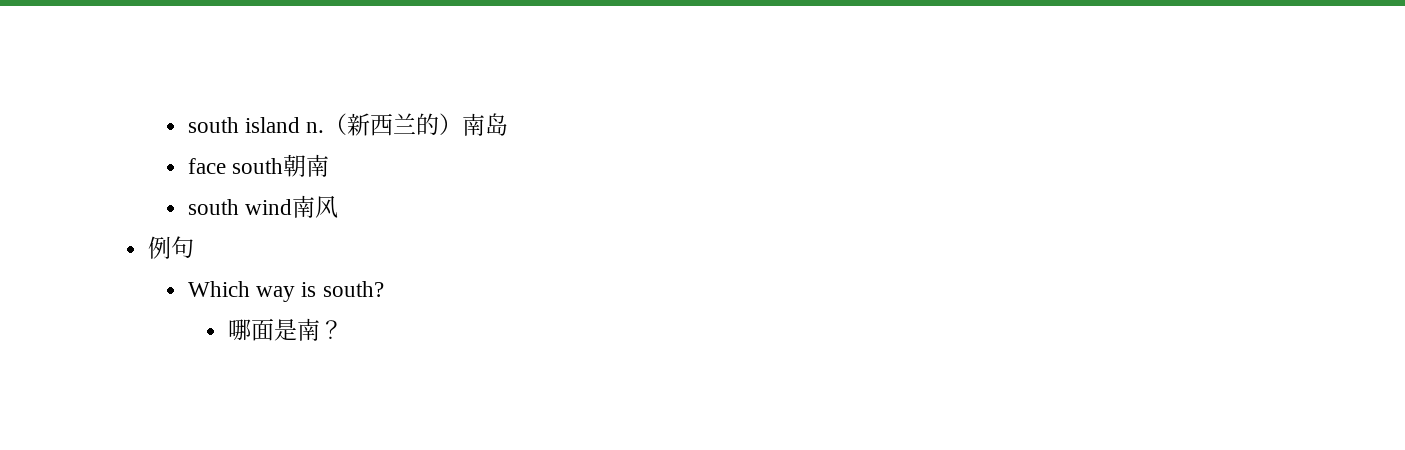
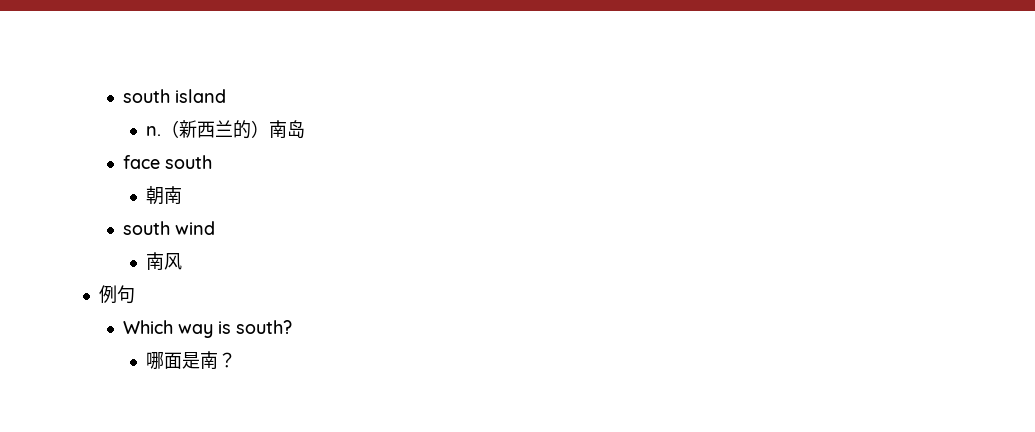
(301, 125) none -> (226, 96) //
(284, 166) none -> (212, 162) //
(293, 207) none -> (215, 228) //

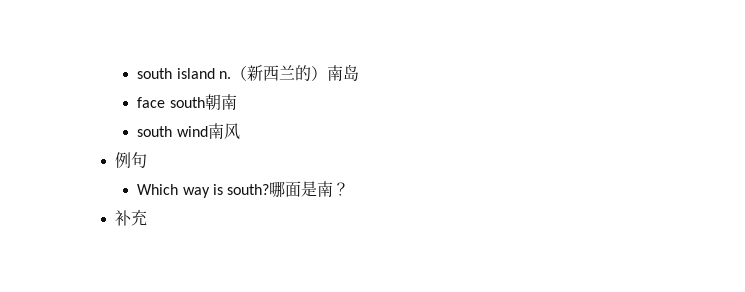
(226, 96) // -> (215, 73) none
(212, 162) // -> (205, 102) none
(215, 228) // -> (208, 131) none
(292, 327) // -> (270, 189) none
(237, 360) none -> [115,210,148,226] // 补充

